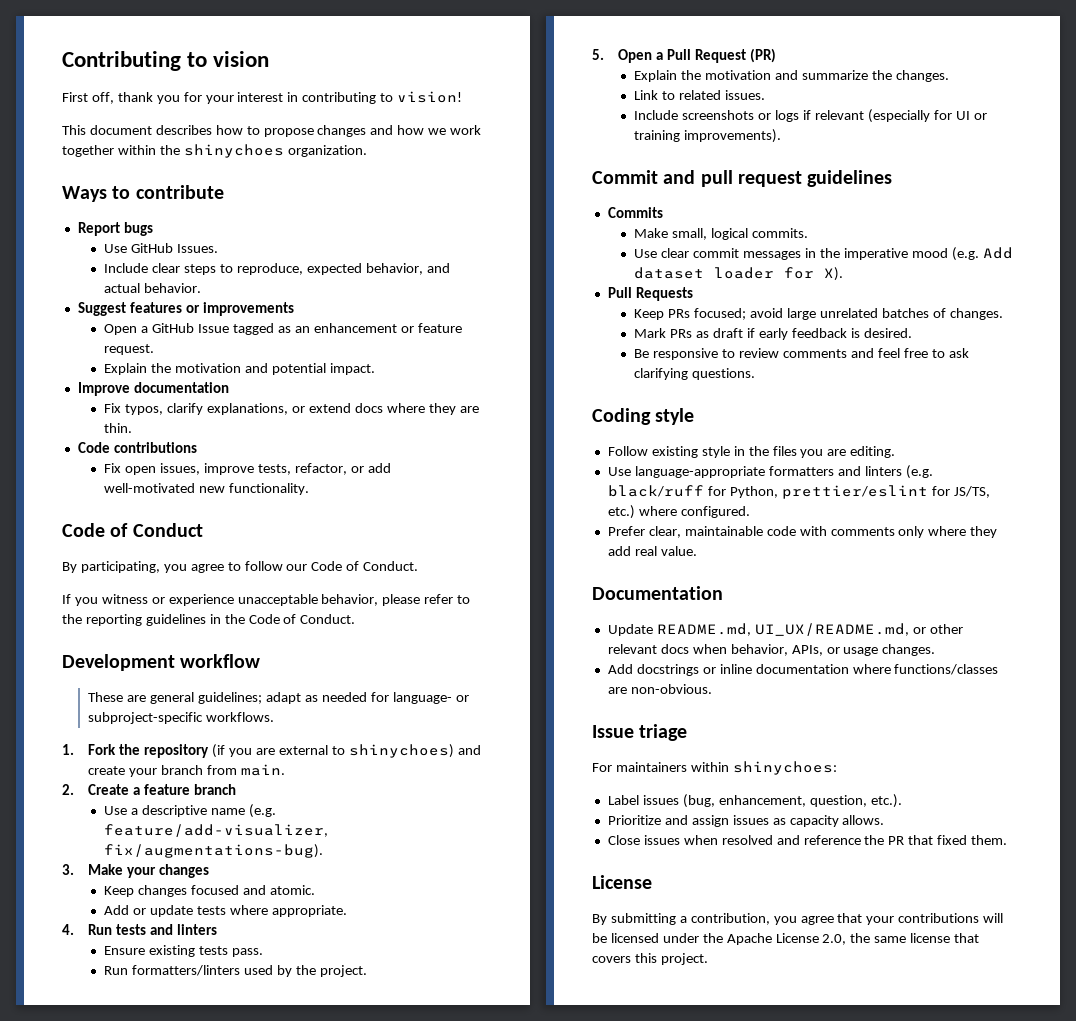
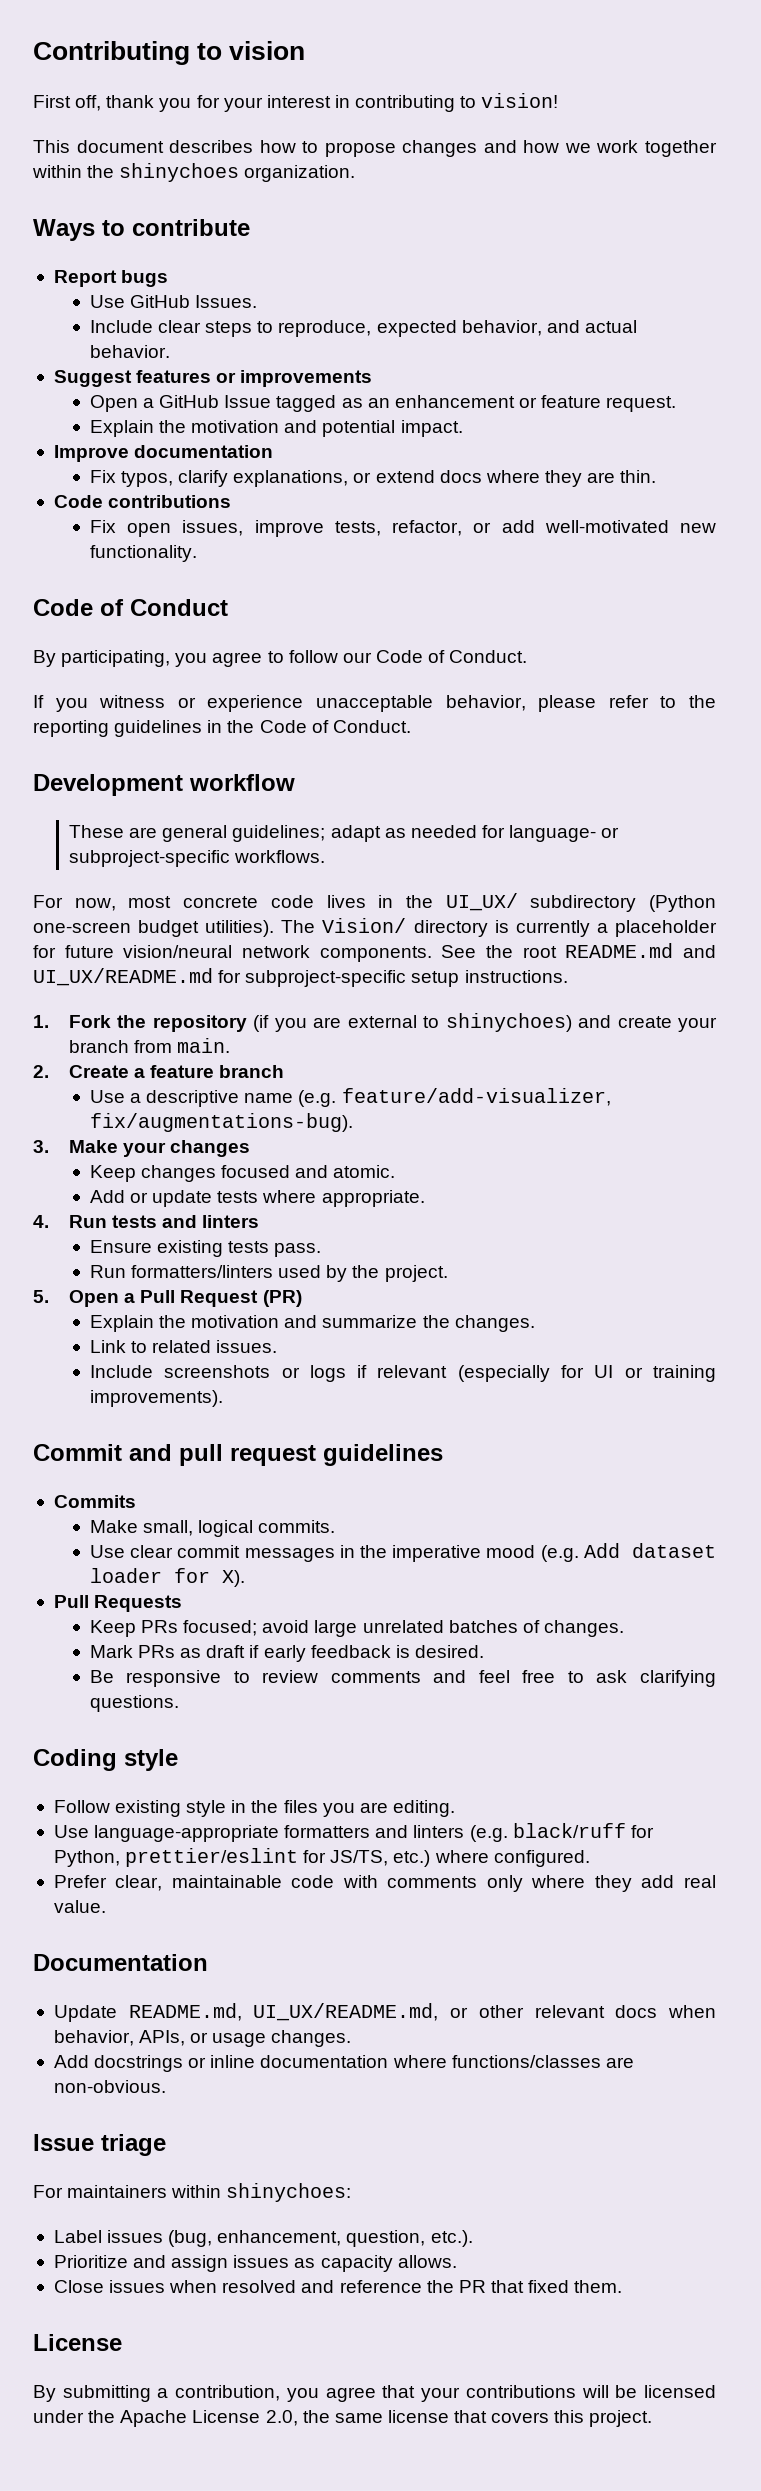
(275, 717) none -> [33,893,716,912] [33,918,718,937] [33,943,716,962] [33,968,568,987] // For now, most concrete code lives in the UI_UX/ subdirectory (Python one-screen budget utilities). The Vision/ directory is currently a placeholder for future vision/neural network components. See the root README.md and UI_UX/README.md for subproject-specific setup instructions.

